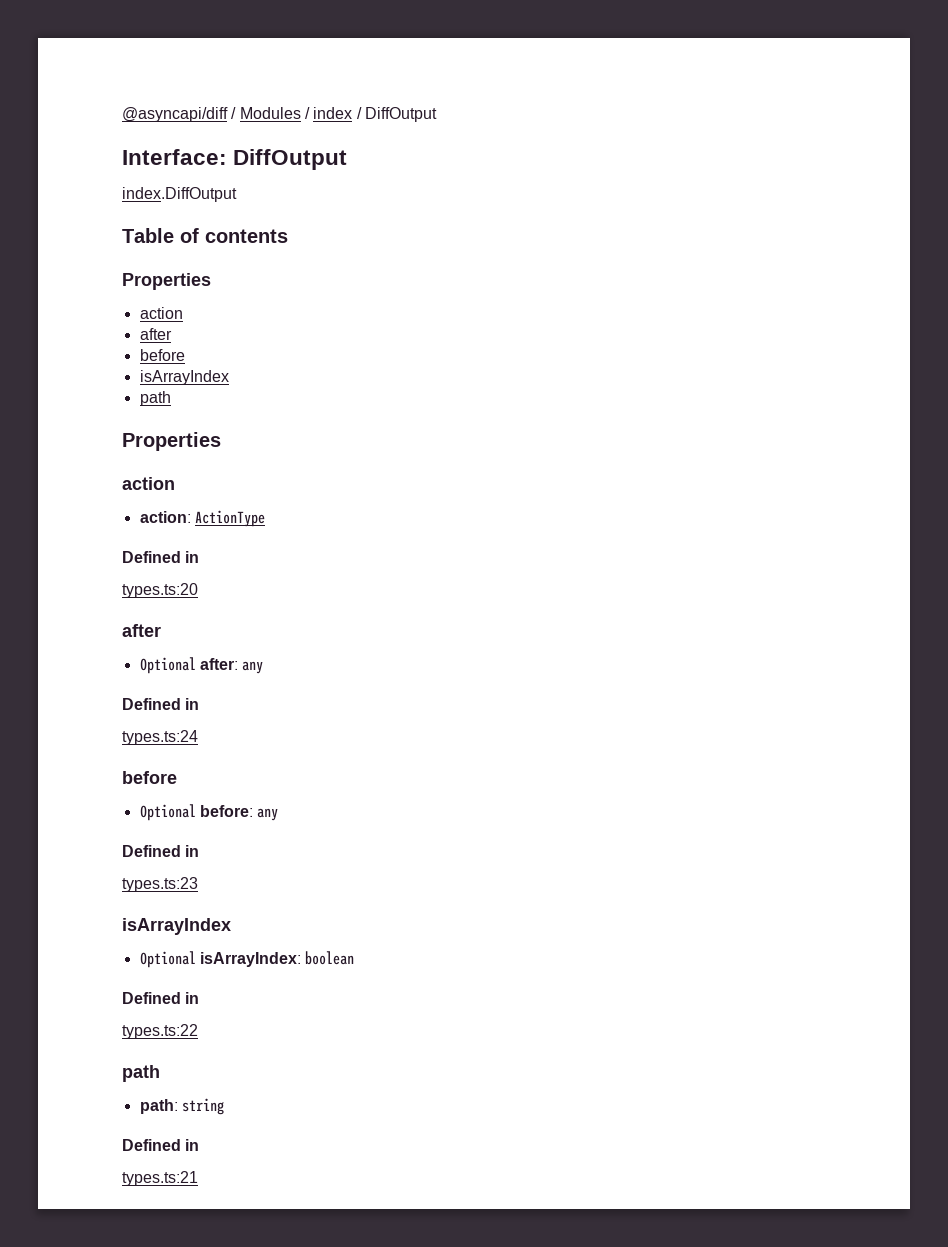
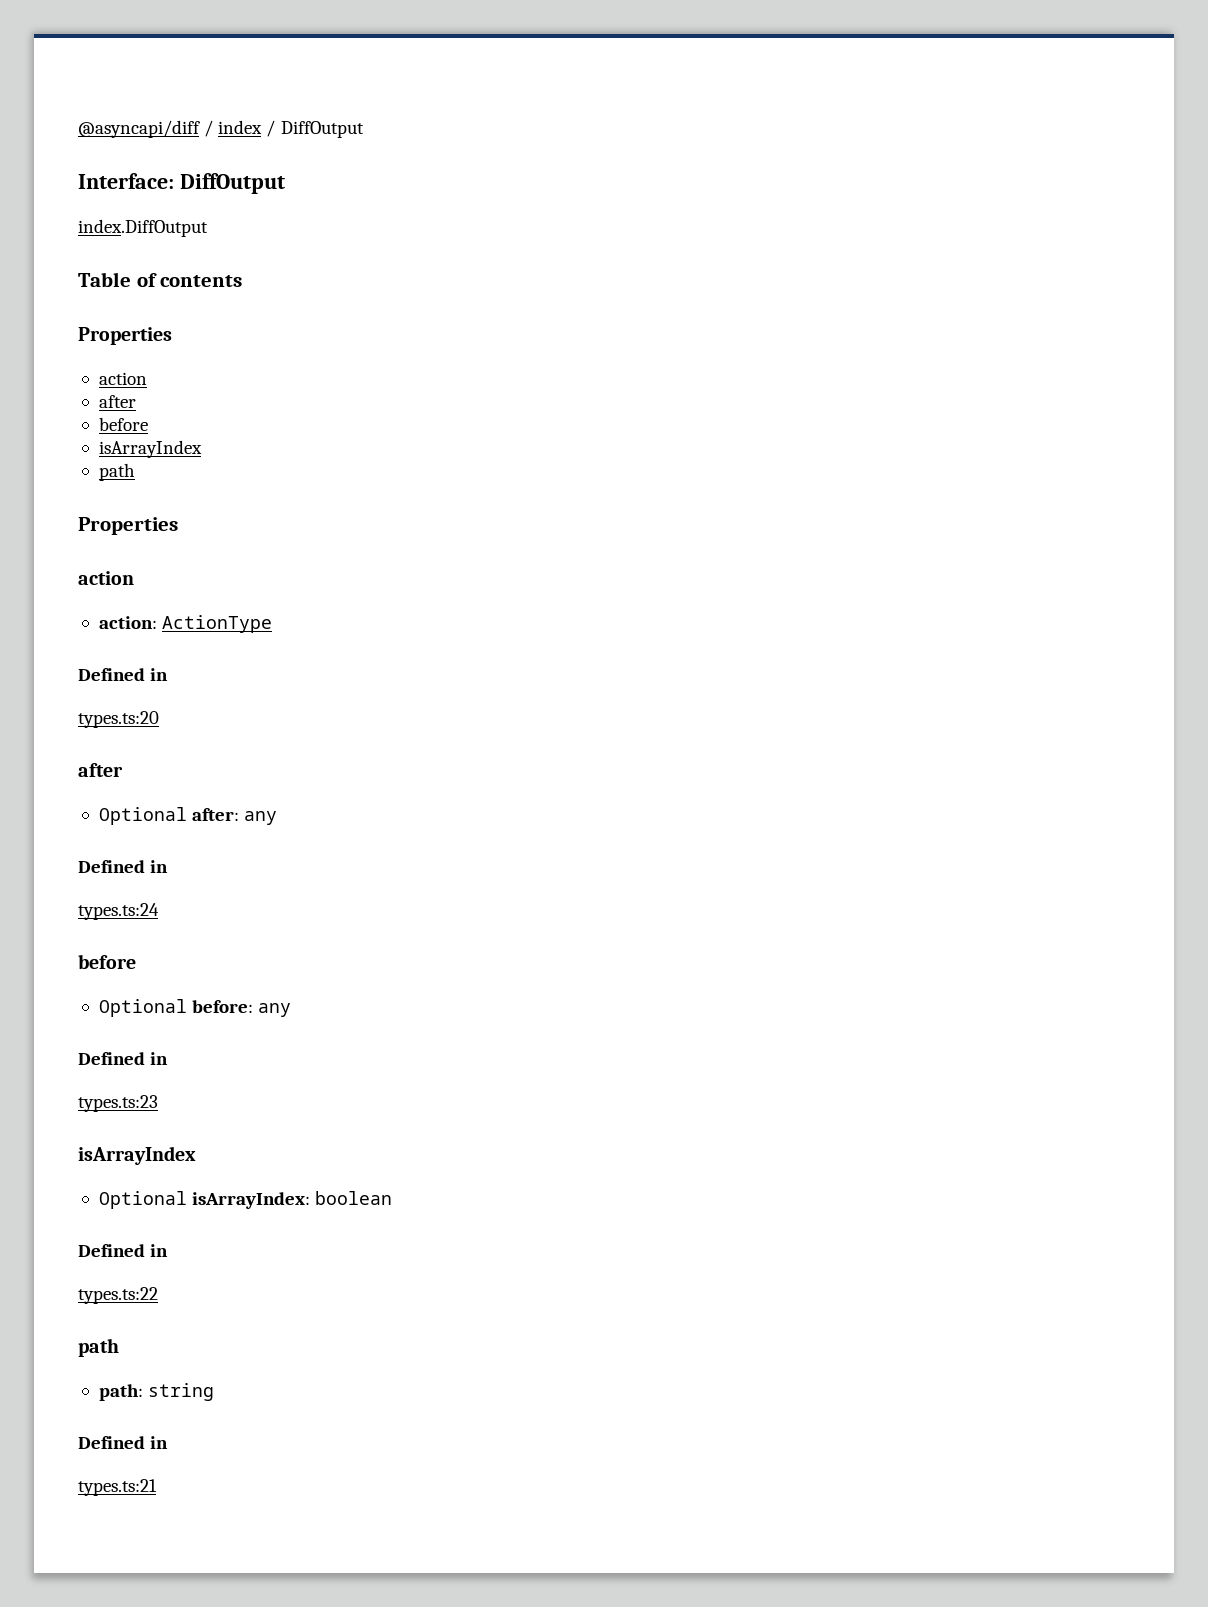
[239,107,310,119] Modules / -> (214, 128) none

